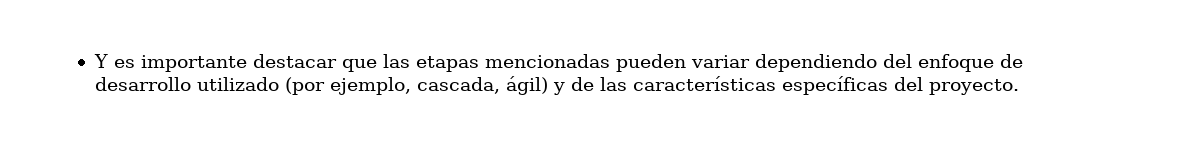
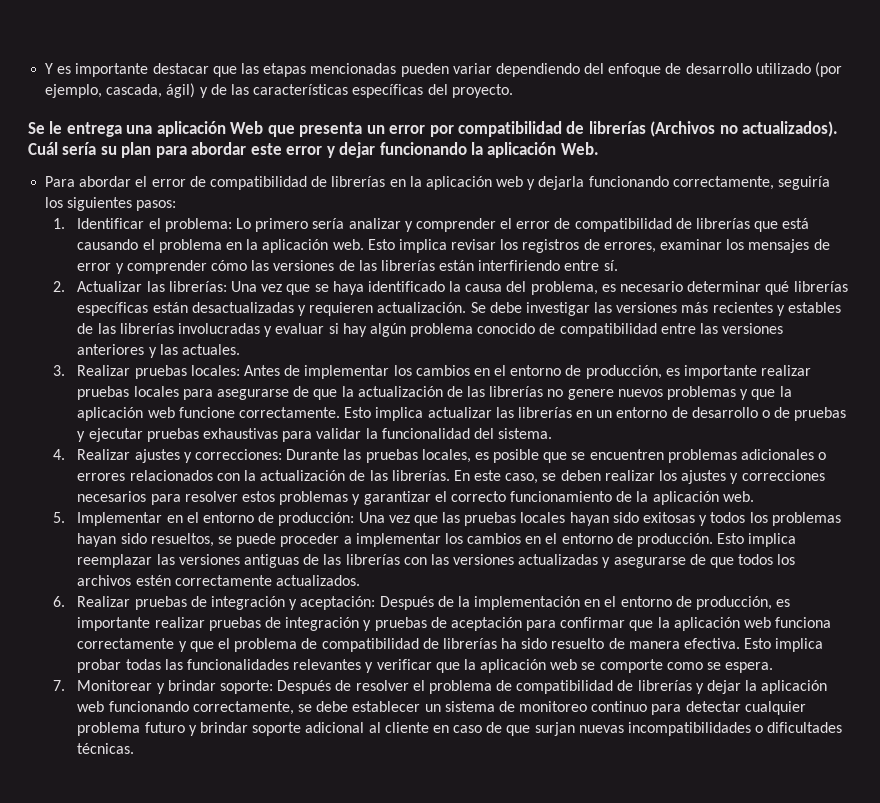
(1019, 87) none -> [28,121,839,137] [28,142,599,158] [45,176,831,190] [45,197,177,211] [52,218,810,232] [77,239,830,253] [77,260,618,274] [52,281,848,295] [77,302,841,316] [77,323,784,337] [77,344,240,358] [52,365,812,379] [77,386,792,400] [77,407,847,421] [77,428,553,442] [52,449,827,463] [77,470,825,484] [77,491,754,505] [52,512,841,526] [77,533,797,547] [77,554,796,568] [77,575,360,586] [52,596,791,610] [77,617,832,631] [77,638,824,652] [77,659,774,673] [52,680,828,694] [77,701,806,715] [77,722,843,736] [77,743,135,754] // Se le entrega una aplicación Web que presenta un error por compatibilidad de librerías (Archivos no actualizados). Cuál sería su plan para abordar este error y dejar funcionando la aplicación Web. // Para abordar el error de compatibilidad de librerías en la aplicación web y dejarla funcionando correctamente, seguiría los siguientes pasos: // 1. Identificar el problema: Lo primero sería analizar y comprender el error de compatibilidad de librerías que está causando el problema en la aplicación web. Esto implica revisar los registros de errores, examinar los mensajes de error y comprender cómo las versiones de las librerías están interfiriendo entre sí. // 2. Actualizar las librerías: Una vez que se haya identificado la causa del problema, es necesario determinar qué librerías específicas están desactualizadas y requieren actualización. Se debe investigar las versiones más recientes y estables de las librerías involucradas y evaluar si hay algún problema conocido de compatibilidad entre las versiones anteriores y las actuales. // 3. Realizar pruebas locales: Antes de implementar los cambios en el entorno de producción, es importante realizar pruebas locales para asegurarse de que la actualización de las librerías no genere nuevos problemas y que la aplicación web funcione correctamente. Esto implica actualizar las librerías en un entorno de desarrollo o de pruebas y ejecutar pruebas exhaustivas para validar la funcionalidad del sistema. // 4. Realizar ajustes y correcciones: Durante las pruebas locales, es posible que se encuentren problemas adicionales o errores relacionados con la actualización de las librerías. En este caso, se deben realizar los ajustes y correcciones necesarios para resolver estos problemas y garantizar el correcto funcionamiento de la aplicación web. // 5. Implementar en el entorno de producción: Una vez que las pruebas locales hayan sido exitosas y todos los problemas hayan sido resueltos, se puede proceder a implementar los cambios en el entorno de producción. Esto implica reemplazar las versiones antiguas de las librerías con las versiones actualizadas y asegurarse de que todos los archivos estén correctamente actualizados. // 6. Realizar pruebas de integración y aceptación: Después de la implementación en el entorno de producción, es importante realizar pruebas de integración y pruebas de aceptación para confirmar que la aplicación web funciona correctamente y que el problema de compatibilidad de librerías ha sido resuelto de manera efectiva. Esto implica probar todas las funcionalidades relevantes y verificar que la aplicación web se comporte como se espera. // 7. Monitorear y brindar soporte: Después de resolver el problema de compatibilidad de librerías y dejar la aplicación web funcionando correctamente, se debe establecer un sistema de monitoreo continuo para detectar cualquier problema futuro y brindar soporte adicional al cliente en caso de que surjan nuevas incompatibilidades o dificultades técnicas.

